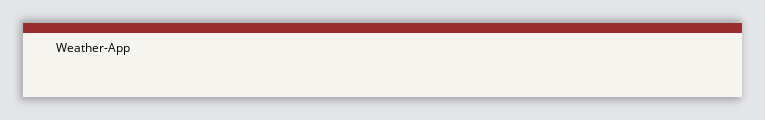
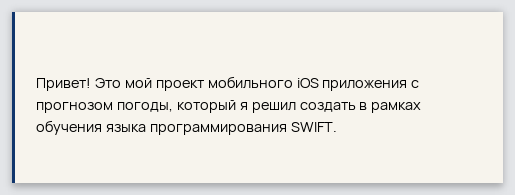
[56,43,130,55] Weather-App -> [36,76,420,91] [36,100,422,113] [36,120,337,135] Привет! Это мой проект мобильного iOS приложения с прогнозом погоды, который я решил создать в рамках обучения языка программирования SWIFT.

